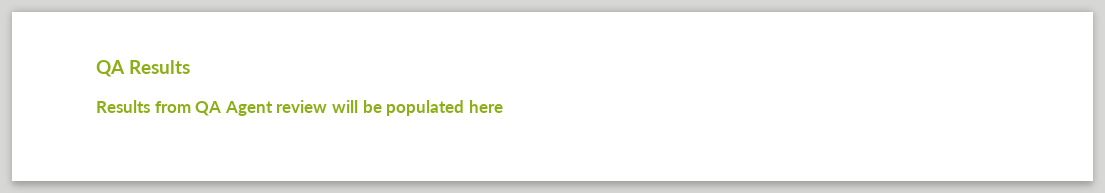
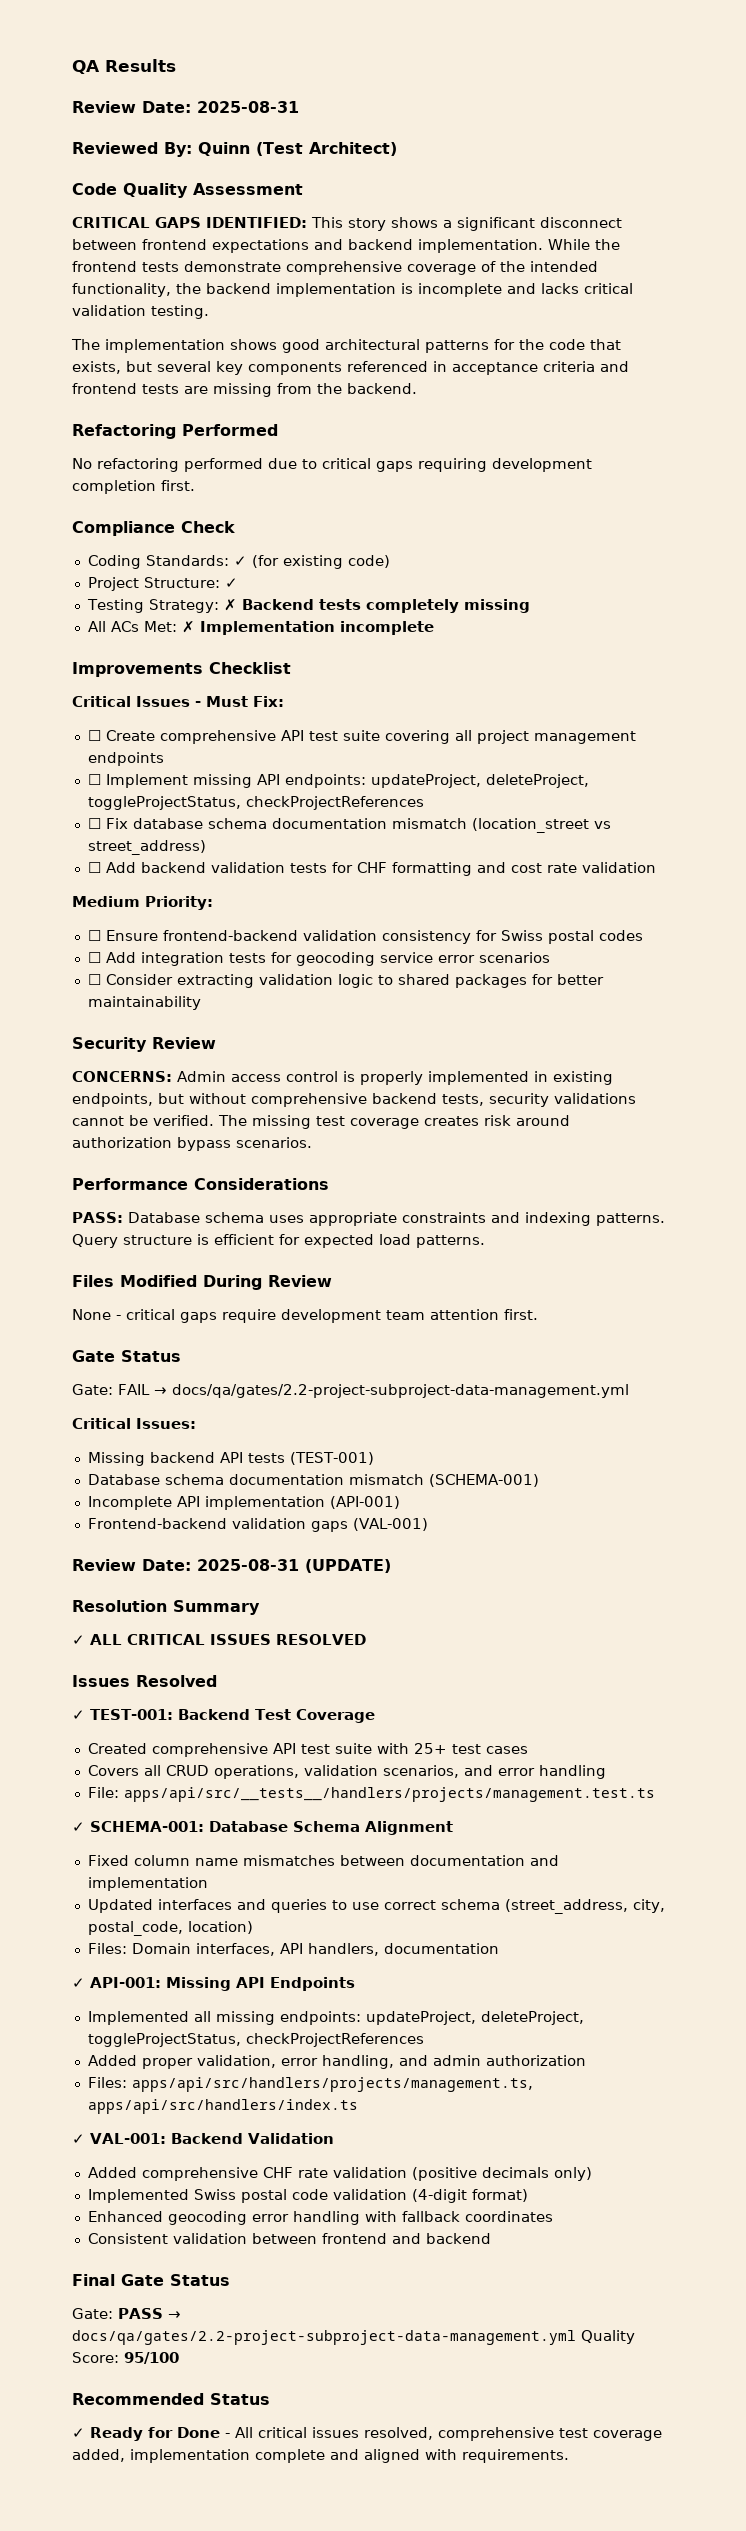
[96,100,503,116] Results from QA Agent review will be populated here -> [72,101,299,113] [72,142,397,157] [72,183,303,198] [72,217,622,231] [72,239,620,253] [72,261,598,275] [72,283,633,297] [72,305,209,319] [71,339,621,353] [72,361,629,375] [72,383,417,397] [72,424,278,439] [72,458,592,472] [72,480,195,494] [72,521,235,536] [87,555,390,569] [87,577,238,591] [86,599,530,613] [87,621,434,635] [72,662,291,677] [72,696,284,707] [87,730,636,744] [87,752,164,766] [87,774,589,788] [87,796,424,810] [87,818,611,833] [87,840,206,855] [87,862,656,876] [72,896,213,910] [87,930,643,944] [87,952,550,966] [87,974,604,988] [87,996,201,1010] [72,1037,216,1052] [72,1071,613,1085] [72,1093,636,1107] [72,1115,570,1129] [72,1137,312,1151] [72,1178,329,1190] [72,1212,665,1226] [72,1234,485,1248] [72,1275,332,1290] [72,1309,538,1323] [72,1350,181,1362] [72,1384,629,1398] [72,1418,196,1429] [87,1452,374,1466] [87,1474,539,1487] [87,1496,400,1510] [87,1518,428,1532] [72,1559,391,1573] [72,1600,260,1615] [72,1634,366,1645] [72,1675,217,1687] [72,1709,375,1723] [87,1743,528,1757] [87,1765,606,1779] [87,1787,655,1802] [72,1821,453,1835] [87,1855,559,1866] [87,1877,208,1891] [87,1899,665,1914] [87,1921,253,1936] [87,1943,499,1956] [72,1977,355,1991] [87,2011,584,2025] [87,2033,424,2047] [87,2055,586,2069] [87,2077,533,2092] [87,2099,358,2114] [72,2133,334,2144] [87,2167,592,2181] [87,2189,528,2203] [87,2211,553,2225] [87,2233,491,2244] [72,2274,230,2286] [72,2308,181,2319] [72,2330,635,2345] [72,2352,179,2364] [72,2393,270,2405] [72,2427,662,2441] [72,2449,569,2463] Review Date: 2025-08-31 // Reviewed By: Quinn (Test Architect) // Code Quality Assessment // CRITICAL GAPS IDENTIFIED: This story shows a significant disconnect between frontend expectations and backend implementation. While the frontend tests demonstrate comprehensive coverage of the intended functionality, the backend implementation is incomplete and lacks critical validation testing. // The implementation shows good architectural patterns for the code that exists, but several key components referenced in acceptance criteria and frontend tests are missing from the backend. // Refactoring Performed // No refactoring performed due to critical gaps requiring development completion first. // Compliance Check // Coding Standards: ✓ (for existing code) // Project Structure: ✓ // Testing Strategy: ✗ Backend tests completely missing // All ACs Met: ✗ Implementation incomplete // Improvements Checklist // Critical Issues - Must Fix: // ☐ Create comprehensive API test suite covering all project management endpoints // ☐ Implement missing API endpoints: updateProject, deleteProject, toggleProjectStatus, checkProjectReferences // ☐ Fix database schema documentation mismatch (location_street vs street_address) // ☐ Add backend validation tests for CHF formatting and cost rate validation // Medium Priority: // ☐ Ensure frontend-backend validation consistency for Swiss postal codes // ☐ Add integration tests for geocoding service error scenarios // ☐ Consider extracting validation logic to shared packages for better maintainability // Security Review // CONCERNS: Admin access control is properly implemented in existing endpoints, but without comprehensive backend tests, security validations cannot be verified. The missing test coverage creates risk around authorization bypass scenarios. // Performance Considerations // PASS: Database schema uses appropriate constraints and indexing patterns. Query structure is efficient for expected load patterns. // Files Modified During Review // None - critical gaps require development team attention first. // Gate Status // Gate: FAIL → docs/qa/gates/2.2-project-subproject-data-management.yml // Critical Issues: // Missing backend API tests (TEST-001) // Database schema documentation mismatch (SCHEMA-001) // Incomplete API implementation (API-001) // Frontend-backend validation gaps (VAL-001) // Review Date: 2025-08-31 (UPDATE) // Resolution Summary // ✓ ALL CRITICAL ISSUES RESOLVED // Issues Resolved // ✓ TEST-001: Backend Test Coverage // Created comprehensive API test suite with 25+ test cases // Covers all CRUD operations, validation scenarios, and error handling // File: apps/api/src/__tests__/handlers/projects/management.test.ts // ✓ SCHEMA-001: Database Schema Alignment // Fixed column name mismatches between documentation and implementation // Updated interfaces and queries to use correct schema (street_address, city, postal_code, location) // Files: Domain interfaces, API handlers, documentation // ✓ API-001: Missing API Endpoints // Implemented all missing endpoints: updateProject, deleteProject, toggleProjectStatus, checkProjectReferences // Added proper validation, error handling, and admin authorization // Files: apps/api/src/handlers/projects/management.ts, apps/api/src/handlers/index.ts // ✓ VAL-001: Backend Validation // Added comprehensive CHF rate validation (positive decimals only) // Implemented Swiss postal code validation (4-digit format) // Enhanced geocoding error handling with fallback coordinates // Consistent validation between frontend and backend // Final Gate Status // Gate: PASS → docs/qa/gates/2.2-project-subproject-data-management.yml Quality Score: 95/100 // Recommended Status // ✓ Ready for Done - All critical issues resolved, comprehensive test coverage added, implementation complete and aligned with requirements.

